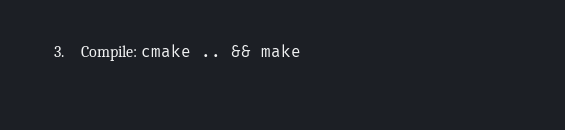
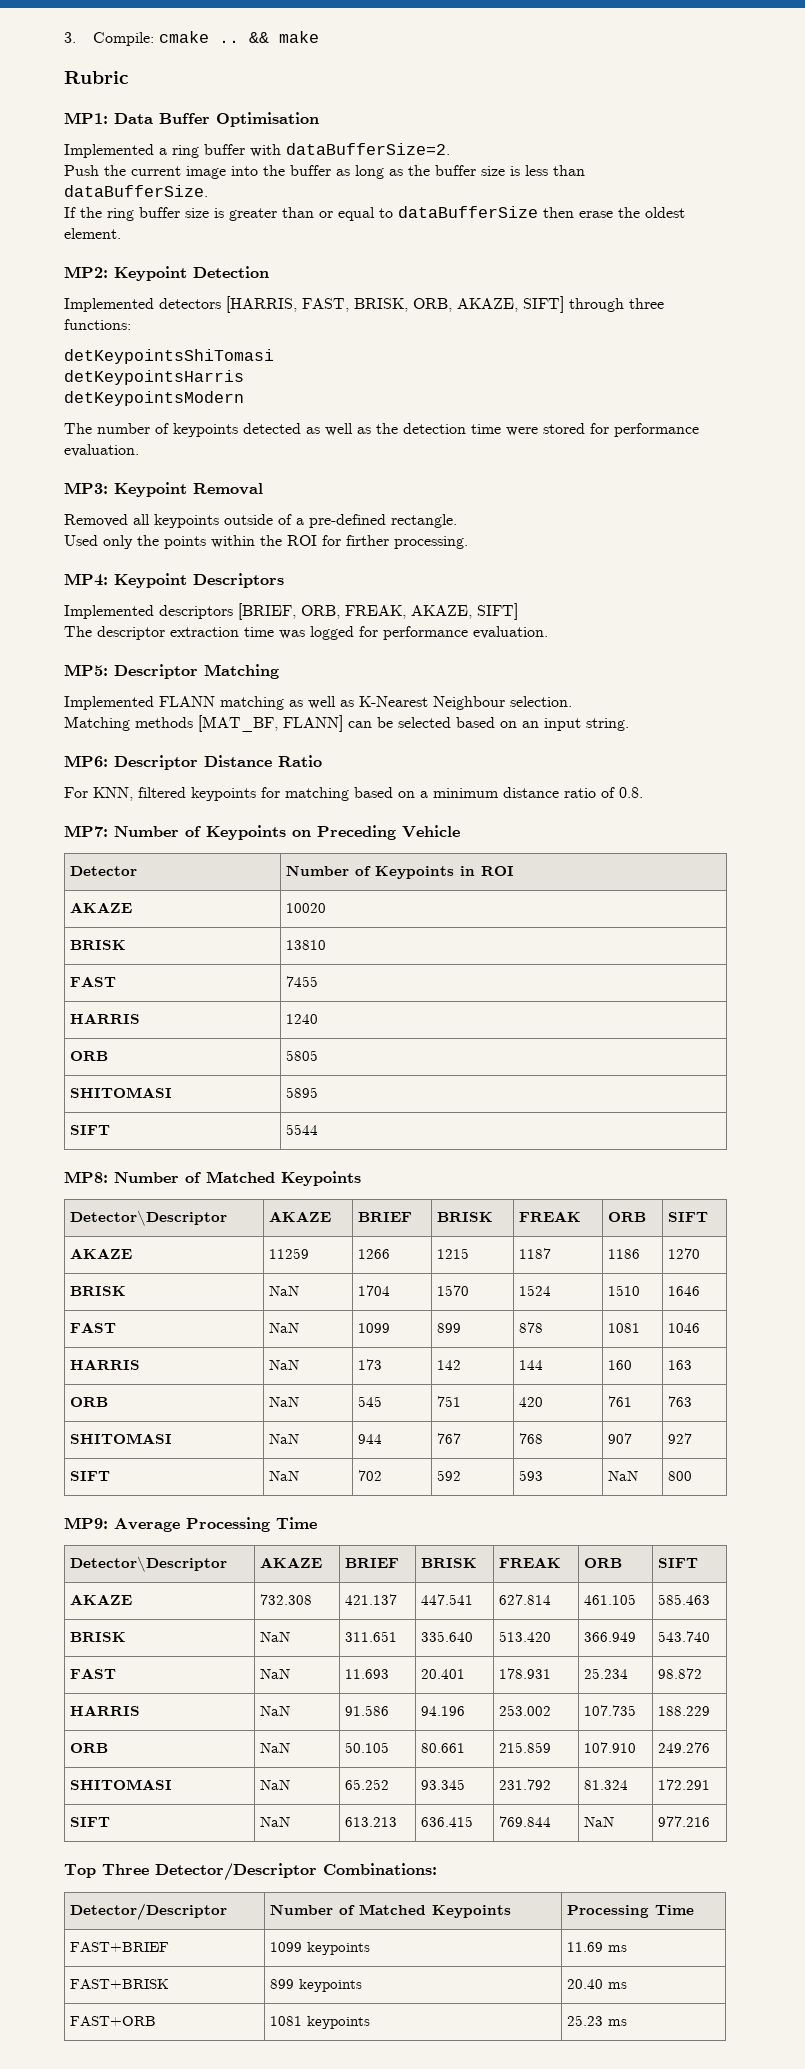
(302, 51) none -> [64,71,129,84] [64,112,319,127] [64,143,450,158] [64,165,585,179] [64,185,208,197] [64,206,685,221] [64,228,121,239] [64,266,269,281] [64,296,664,313] [64,319,131,330] [64,349,274,364] [64,370,244,385] [64,391,244,406] [64,423,699,437] [64,444,139,457] [64,482,263,497] [64,514,457,528] [64,535,468,549] [64,573,284,588] [64,603,518,620] [64,626,548,640] [64,664,279,679] [64,696,572,710] [64,715,629,732] [64,755,322,770] [64,787,643,801] [64,825,460,840] [70,866,138,876] [286,865,515,879] [70,902,133,913] [286,903,327,913] [70,940,127,950] [286,940,327,950] [70,976,117,987] [286,976,319,987] [70,1013,141,1024] [286,1014,319,1024] [70,1051,109,1061] [286,1050,319,1061] [70,1087,173,1098] [286,1087,319,1098] [70,1125,111,1135] [286,1124,319,1135] [64,1171,361,1186] [70,1210,228,1226] [269,1211,332,1222] [358,1212,413,1222] [437,1212,494,1222] [519,1211,582,1222] [608,1212,647,1222] [668,1212,709,1222] [70,1248,133,1259] [269,1248,310,1259] [358,1249,391,1259] [437,1248,470,1259] [519,1248,552,1259] [608,1249,641,1259] [668,1248,701,1259] [70,1286,127,1296] [269,1285,300,1296] [358,1285,391,1296] [437,1285,470,1296] [519,1285,552,1296] [608,1285,641,1296] [668,1286,701,1296] [70,1322,117,1333] [269,1322,300,1333] [358,1323,391,1333] [437,1323,462,1333] [519,1322,544,1333] [608,1323,641,1333] [668,1323,701,1333] [70,1359,141,1370] [269,1359,300,1370] [358,1359,383,1370] [437,1360,462,1370] [519,1360,544,1370] [608,1360,633,1370] [668,1360,693,1370] [70,1397,109,1407] [269,1396,300,1407] [358,1396,383,1407] [437,1396,462,1407] [519,1397,544,1407] [608,1396,633,1407] [668,1396,693,1407] [70,1433,173,1444] [269,1433,300,1444] [358,1434,383,1444] [437,1433,462,1444] [519,1433,544,1444] [608,1433,633,1444] [668,1433,693,1444] [70,1471,111,1481] [269,1470,300,1481] [358,1470,383,1481] [437,1470,462,1481] [519,1470,544,1481] [608,1470,639,1481] [668,1471,693,1481] [64,1517,317,1532] [70,1556,228,1572] [260,1557,323,1568] [345,1558,400,1568] [421,1558,478,1568] [499,1557,562,1568] [584,1558,623,1568] [658,1558,699,1568] [70,1594,133,1605] [260,1594,313,1605] [345,1594,398,1605] [421,1594,474,1605] [499,1594,552,1605] [584,1594,637,1605] [658,1594,711,1605] [70,1632,127,1642] [260,1631,291,1642] [345,1631,398,1642] [421,1631,474,1642] [499,1631,552,1642] [584,1632,637,1642] [658,1631,711,1642] [70,1668,117,1679] [260,1668,291,1679] [345,1669,390,1679] [421,1669,466,1679] [499,1668,552,1679] [584,1668,629,1679] [658,1668,703,1679] [70,1705,141,1716] [260,1705,291,1716] [345,1705,390,1716] [421,1706,466,1716] [499,1705,552,1716] [584,1705,637,1716] [658,1706,711,1716] [70,1743,109,1753] [260,1742,291,1753] [345,1742,390,1753] [421,1743,466,1753] [499,1742,552,1753] [584,1742,637,1753] [658,1742,711,1753] [70,1779,173,1790] [260,1779,291,1790] [345,1779,390,1790] [421,1779,466,1790] [499,1779,552,1790] [584,1780,629,1790] [658,1779,711,1790] [70,1817,111,1827] [260,1816,291,1827] [345,1817,398,1827] [421,1816,474,1827] [499,1816,552,1827] [584,1816,615,1827] [658,1816,711,1827] [64,1863,437,1881] [70,1903,228,1920] [270,1904,512,1918] [567,1905,695,1918] [70,1942,170,1953] [270,1942,371,1955] [567,1942,628,1952] [70,1979,170,1990] [270,1979,363,1992] [567,1979,628,1989] [70,2016,157,2027] [270,2016,371,2029] [567,2015,628,2026] // Rubric // MP1: Data Buffer Optimisation // Implemented a ring buffer with dataBufferSize=2. // Push the current image into the buffer as long as the buffer size is less than dataBufferSize. // If the ring buffer size is greater than or equal to dataBufferSize then erase the oldest element. // MP2: Keypoint Detection // Implemented detectors [HARRIS, FAST, BRISK, ORB, AKAZE, SIFT] through three functions: // detKeypointsShiTomasi // detKeypointsHarris // detKeypointsModern // The number of keypoints detected as well as the detection time were stored for performance evaluation. // MP3: Keypoint Removal // Removed all keypoints outside of a pre-defined rectangle. // Used only the points within the ROI for firther processing. // MP4: Keypoint Descriptors // Implemented descriptors [BRIEF, ORB, FREAK, AKAZE, SIFT] // The descriptor extraction time was logged for performance evaluation. // MP5: Descriptor Matching // Implemented FLANN matching as well as K-Nearest Neighbour selection. // Matching methods [MAT_BF, FLANN] can be selected based on an input string. // MP6: Descriptor Distance Ratio // For KNN, filtered keypoints for matching based on a minimum distance ratio of 0.8. // MP7: Number of Keypoints on Preceding Vehicle // Detector | Number of Keypoints in ROI // AKAZE | 10020 // BRISK | 13810 // FAST | 7455 // HARRIS | 1240 // ORB | 5805 // SHITOMASI | 5895 // SIFT | 5544 // MP8: Number of Matched Keypoints // Detector\Descriptor | AKAZE | BRIEF | BRISK | FREAK | ORB | SIFT // AKAZE | 11259 | 1266 | 1215 | 1187 | 1186 | 1270 // BRISK | NaN | 1704 | 1570 | 1524 | 1510 | 1646 // FAST | NaN | 1099 | 899 | 878 | 1081 | 1046 // HARRIS | NaN | 173 | 142 | 144 | 160 | 163 // ORB | NaN | 545 | 751 | 420 | 761 | 763 // SHITOMASI | NaN | 944 | 767 | 768 | 907 | 927 // SIFT | NaN | 702 | 592 | 593 | NaN | 800 // MP9: Average Processing Time // Detector\Descriptor | AKAZE | BRIEF | BRISK | FREAK | ORB | SIFT // AKAZE | 732.308 | 421.137 | 447.541 | 627.814 | 461.105 | 585.463 // BRISK | NaN | 311.651 | 335.640 | 513.420 | 366.949 | 543.740 // FAST | NaN | 11.693 | 20.401 | 178.931 | 25.234 | 98.872 // HARRIS | NaN | 91.586 | 94.196 | 253.002 | 107.735 | 188.229 // ORB | NaN | 50.105 | 80.661 | 215.859 | 107.910 | 249.276 // SHITOMASI | NaN | 65.252 | 93.345 | 231.792 | 81.324 | 172.291 // SIFT | NaN | 613.213 | 636.415 | 769.844 | NaN | 977.216 // Top Three Detector/Descriptor Combinations: // Detector/Descriptor | Number of Matched Keypoints | Processing Time // FAST+BRIEF | 1099 keypoints | 11.69 ms // FAST+BRISK | 899 keypoints | 20.40 ms // FAST+ORB | 1081 keypoints | 25.23 ms

